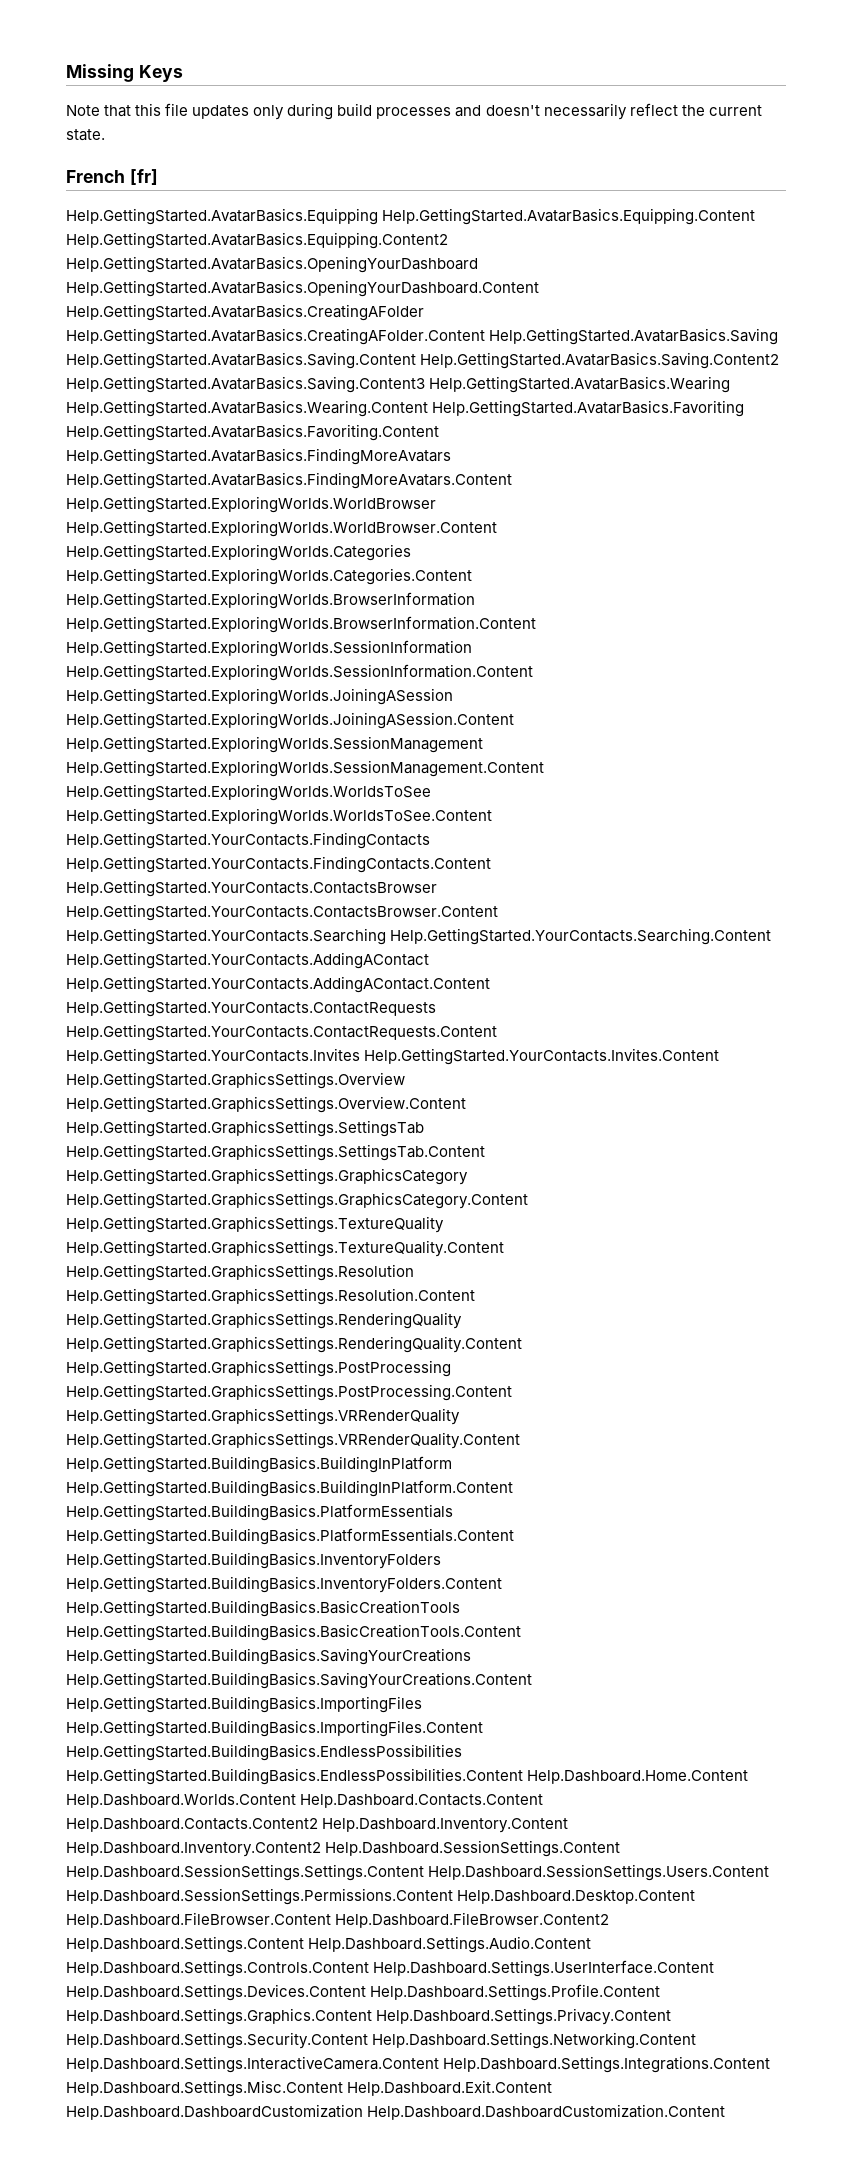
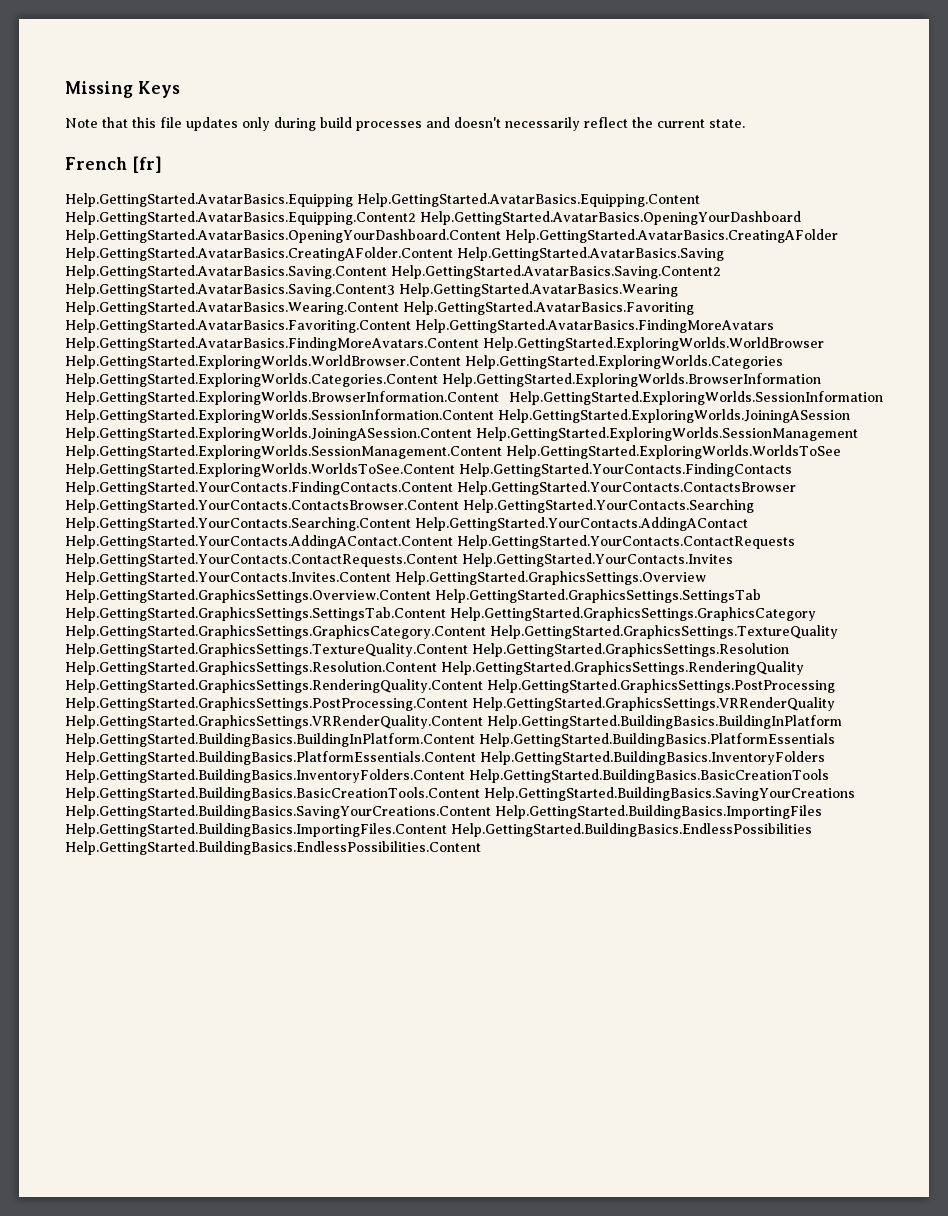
[527,1770,749,1784] [66,1794,544,1808] [66,1818,569,1833] [66,1840,621,1857] [66,1864,770,1881] [66,1888,696,1905] [66,1912,610,1928] [66,1936,592,1953] [66,1960,715,1977] [66,1984,661,2001] [66,2008,672,2025] [66,2032,697,2049] [66,2056,771,2073] [66,2080,553,2097] [66,2104,726,2120] Help.Dashboard.Home.Content Help.Dashboard.Worlds.Content Help.Dashboard.Contacts.Content Help.Dashboard.Contacts.Content2 Help.Dashboard.Inventory.Content Help.Dashboard.Inventory.Content2 Help.Dashboard.SessionSettings.Content Help.Dashboard.SessionSettings.Settings.Content Help.Dashboard.SessionSettings.Users.Content Help.Dashboard.SessionSettings.Permissions.Content Help.Dashboard.Desktop.Content Help.Dashboard.FileBrowser.Content Help.Dashboard.FileBrowser.Content2 Help.Dashboard.Settings.Content Help.Dashboard.Settings.Audio.Content Help.Dashboard.Settings.Controls.Content Help.Dashboard.Settings.UserInterface.Content Help.Dashboard.Settings.Devices.Content Help.Dashboard.Settings.Profile.Content Help.Dashboard.Settings.Graphics.Content Help.Dashboard.Settings.Privacy.Content Help.Dashboard.Settings.Security.Content Help.Dashboard.Settings.Networking.Content Help.Dashboard.Settings.InteractiveCamera.Content Help.Dashboard.Settings.Integrations.Content Help.Dashboard.Settings.Misc.Content Help.Dashboard.Exit.Content Help.Dashboard.DashboardCustomization Help.Dashboard.DashboardCustomization.Content -> (481, 848) none

